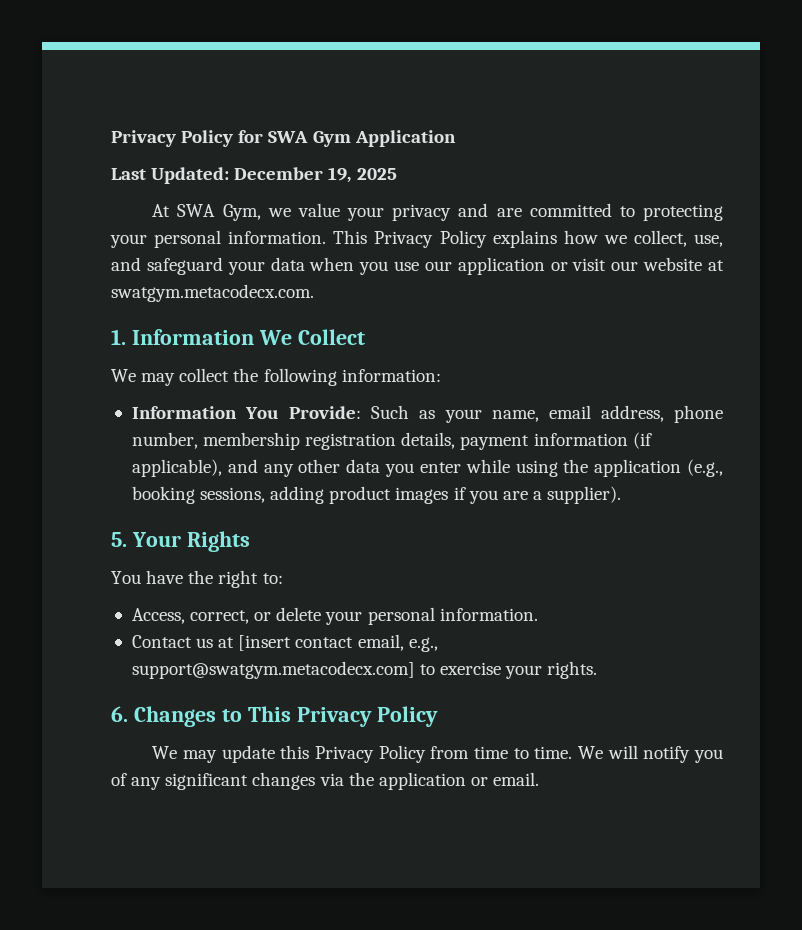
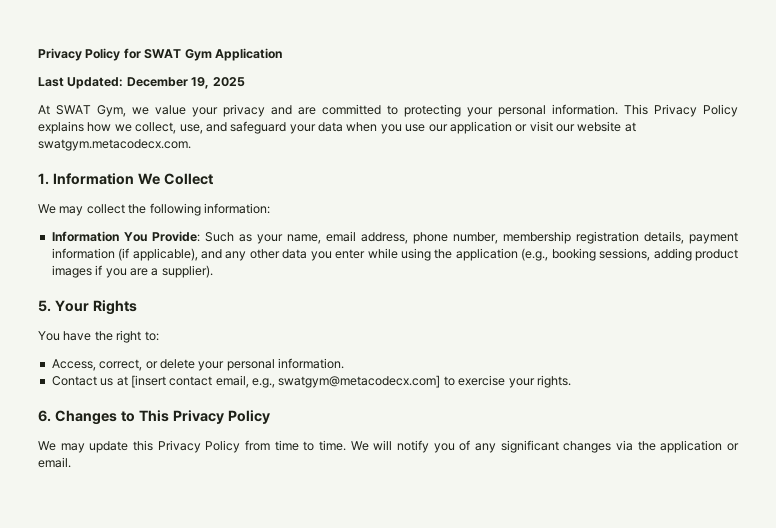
[268,131,309,143] SWA -> [144,49,182,59] SWAT
[177,204,216,217] SWA -> [56,105,91,115] SWAT
[131,661,415,679] support@swatgym.metacodecx.com] -> [278,375,441,388] swatgym@metacodecx.com]

